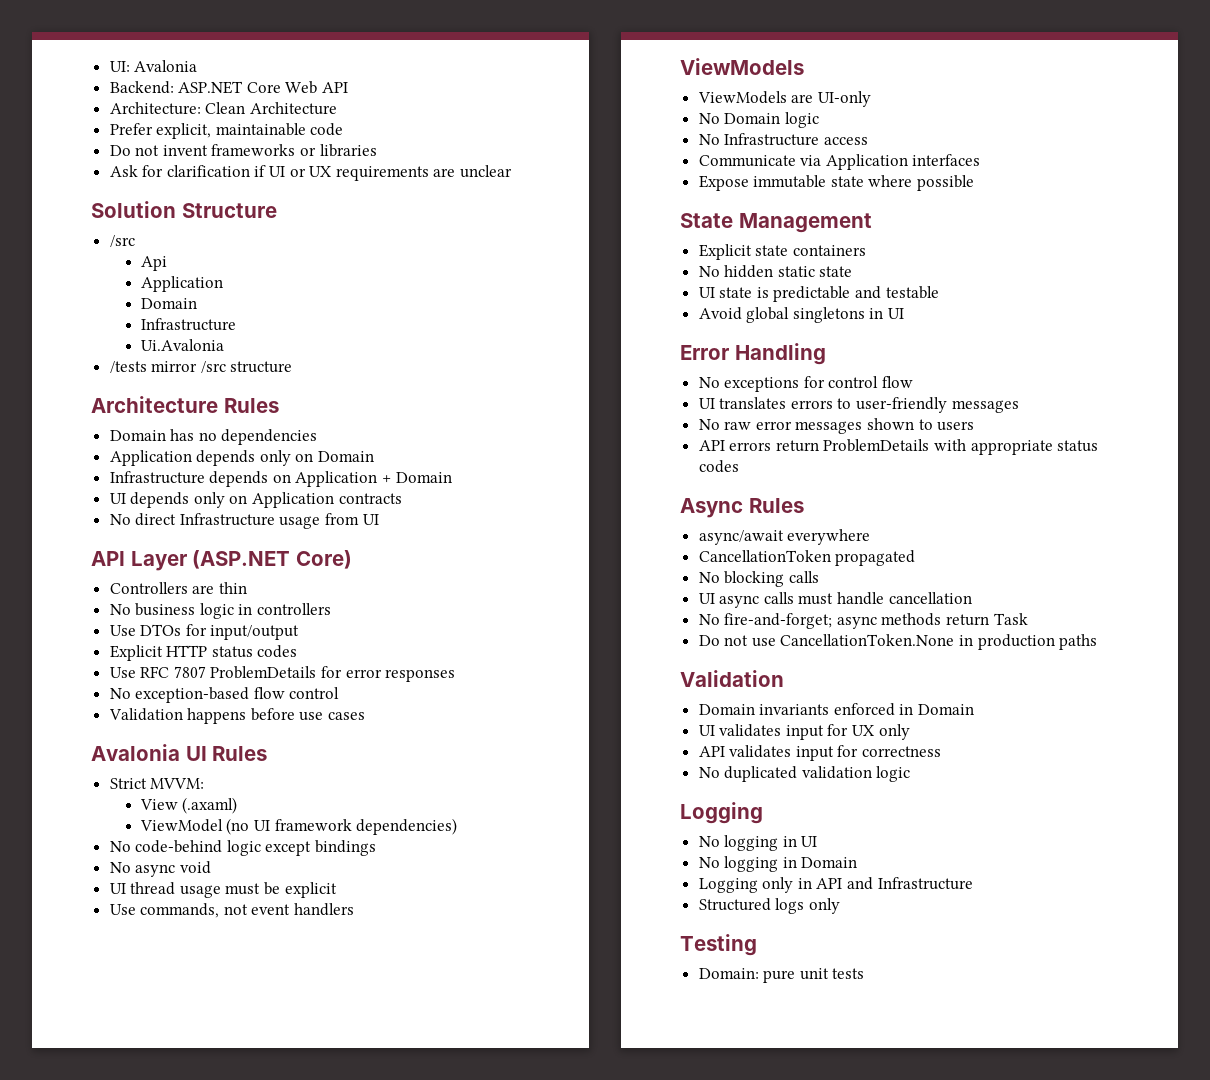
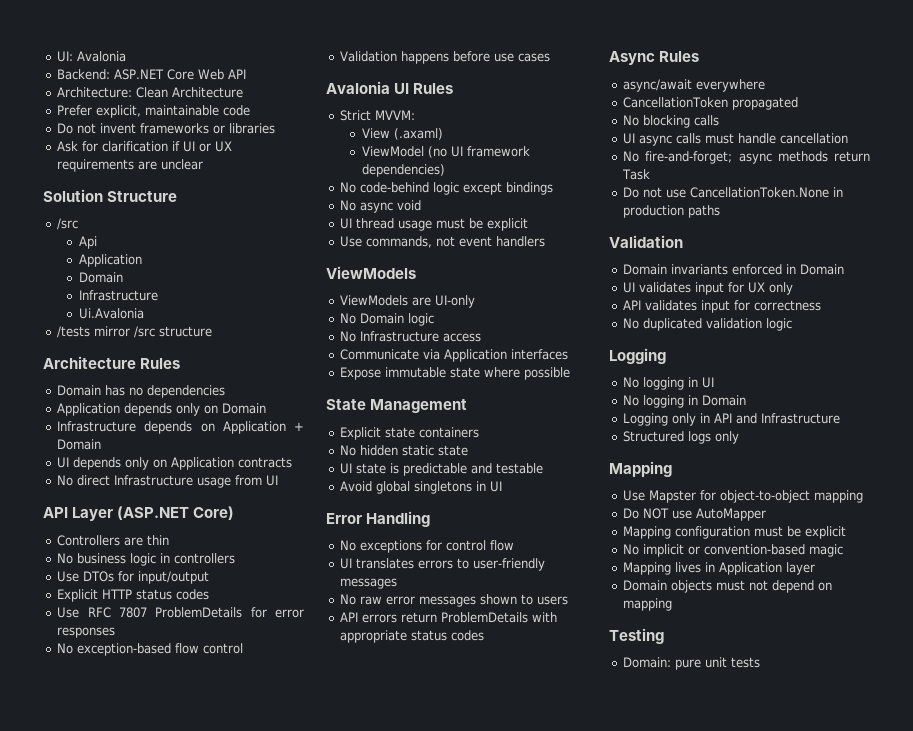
(840, 906) none -> [609,461,672,477] [623,490,864,503] [623,508,767,521] [623,526,847,539] [623,544,844,557] [623,562,816,575] [623,580,833,593] [623,598,673,611] // Mapping // Use Mapster for object-to-object mapping // Do NOT use AutoMapper // Mapping configuration must be explicit // No implicit or convention-based magic // Mapping lives in Application layer // Domain objects must not depend on mapping

